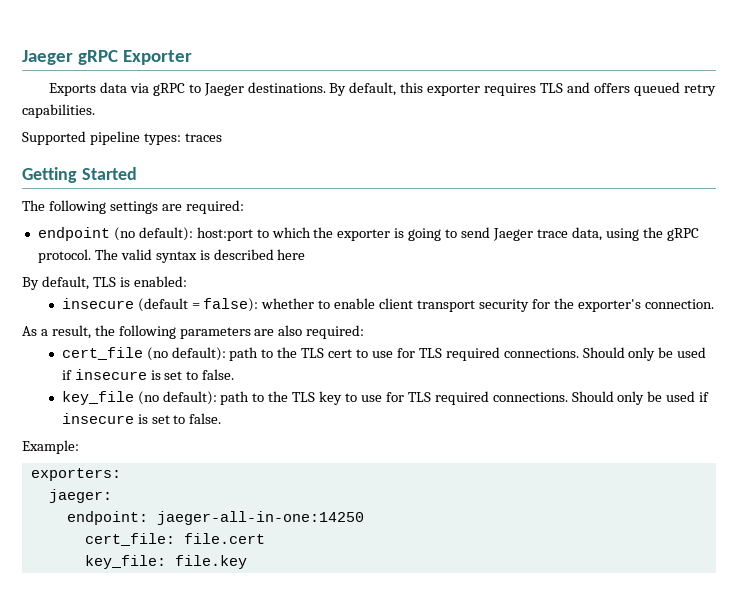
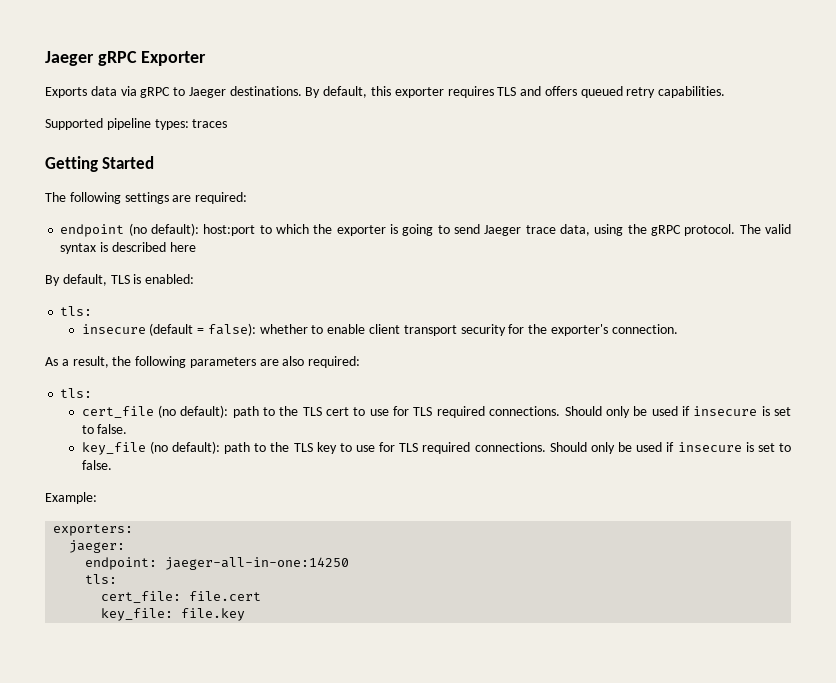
(187, 281) none -> [60,306,93,316] // tls:
(365, 332) none -> [60,388,93,398] // tls:
(364, 518) none -> [85,574,118,584] // tls:

